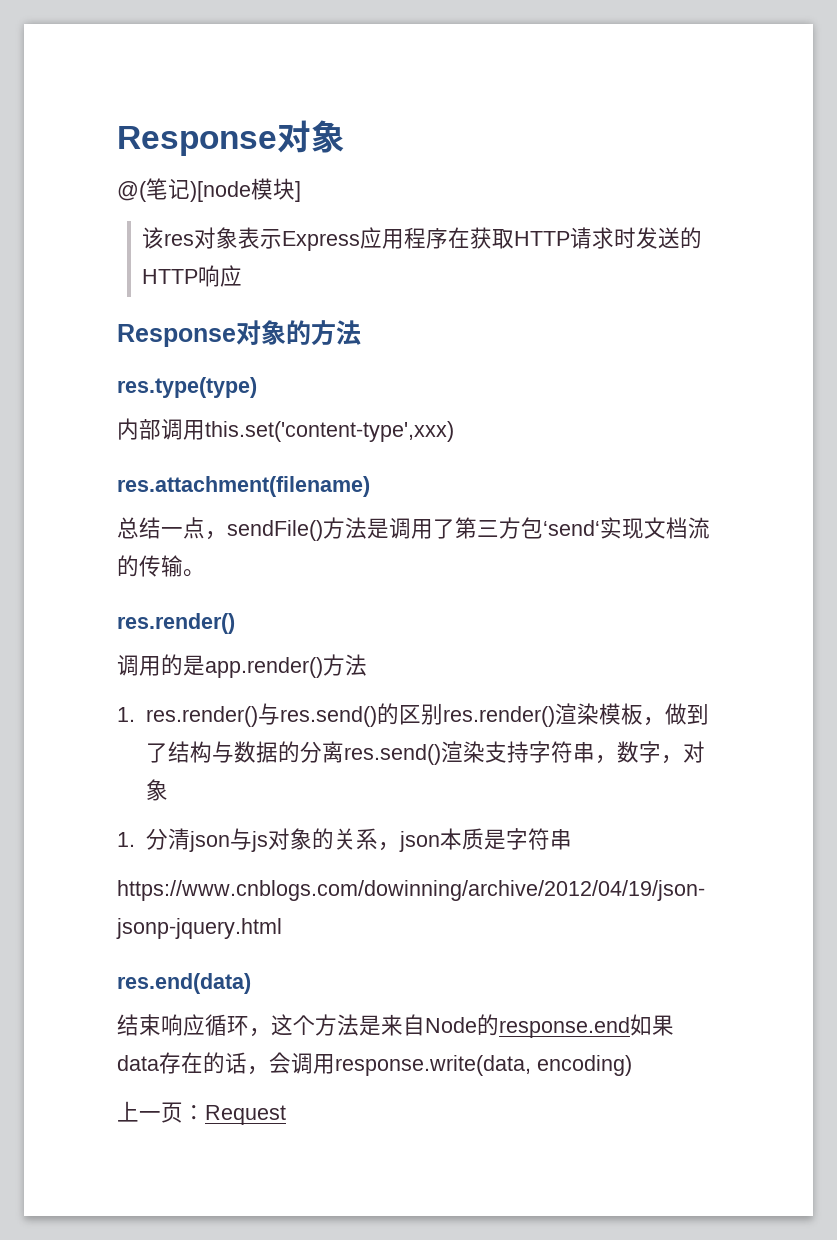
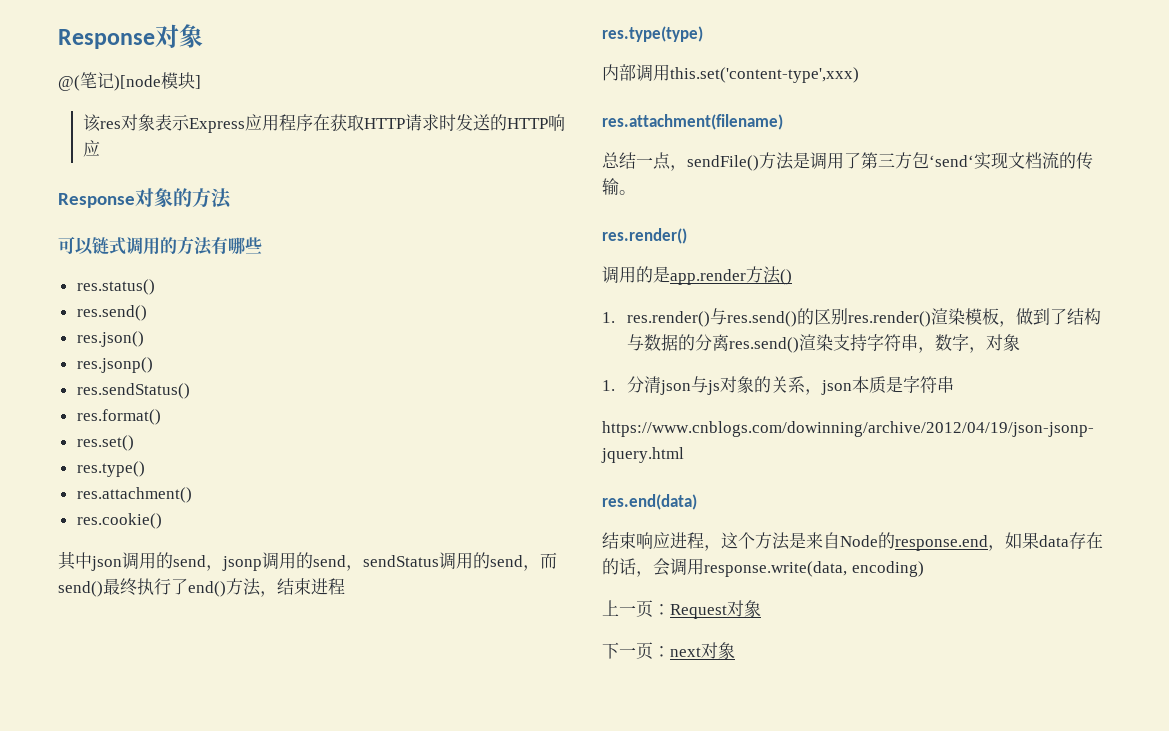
(361, 332) none -> [58,236,262,256] [76,279,155,295] [76,305,147,321] [76,331,144,347] [76,357,153,373] [76,383,190,399] [76,409,161,425] [76,435,134,451] [76,461,145,477] [76,487,192,503] [76,513,162,529] [58,551,557,571] [58,578,345,597] // 可以链式调用的方法有哪些 // res.status() // res.send() // res.json() // res.jsonp() // res.sendStatus() // res.format() // res.set() // res.type() // res.attachment() // res.cookie() // 其中json调用的send，jsonp调用的send，sendStatus调用的send，而send()最终执行了end()方法，结束进程
[205,654,367,678] app.render()方法 -> [670,266,792,285] app.render方法()
[205,1014,249,1036] 循环 -> [670,532,704,549] 进程
(630, 1027) none -> [988,545,1005,551] ，
(286, 1115) none -> [727,600,761,617] [602,642,735,660] 对象 // 下一页：next对象

